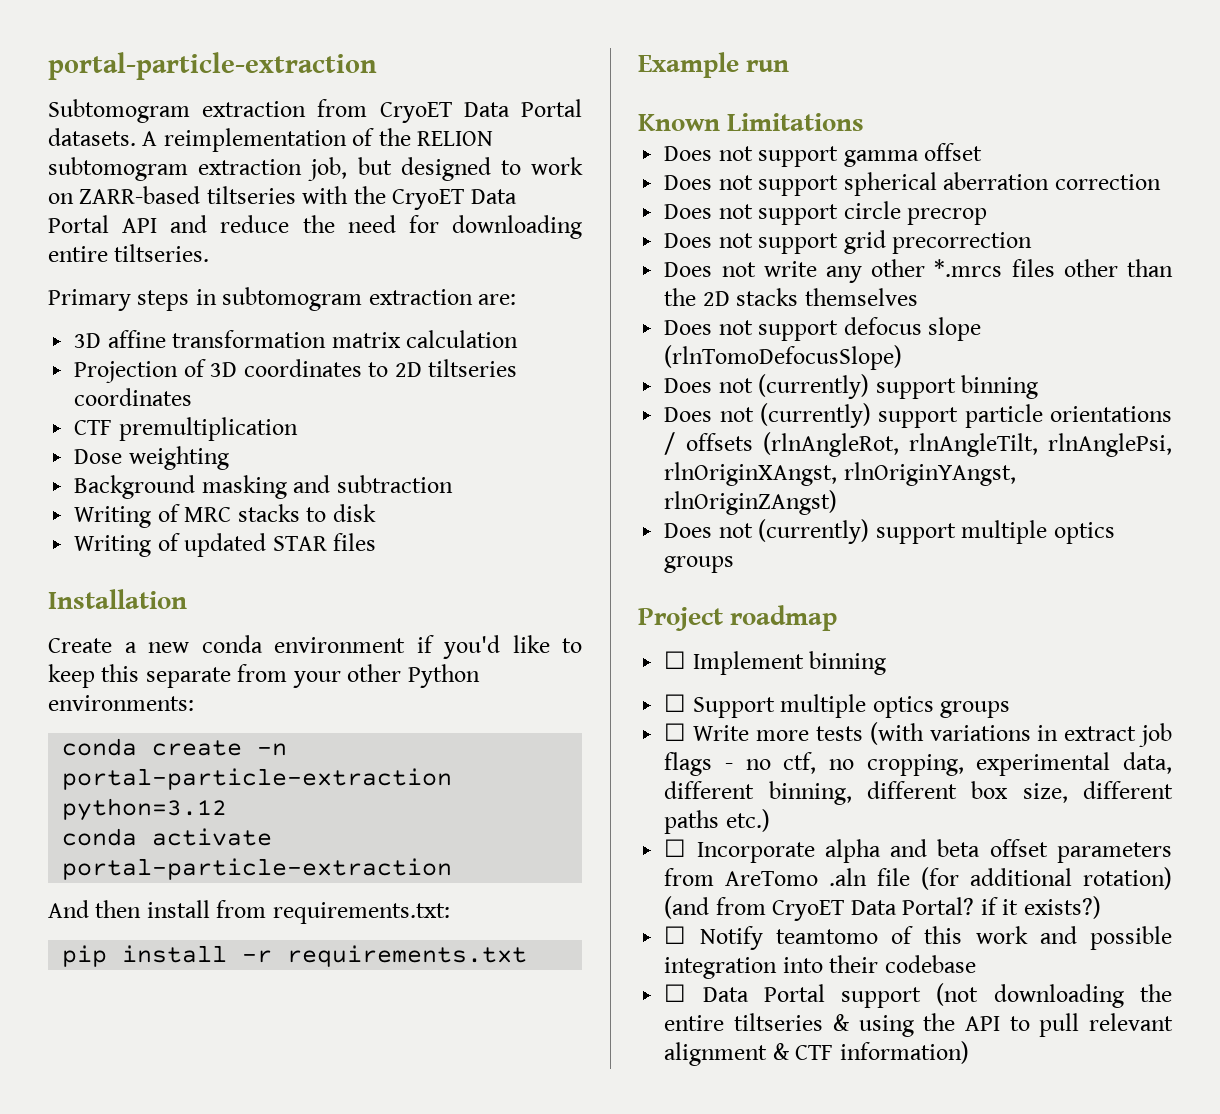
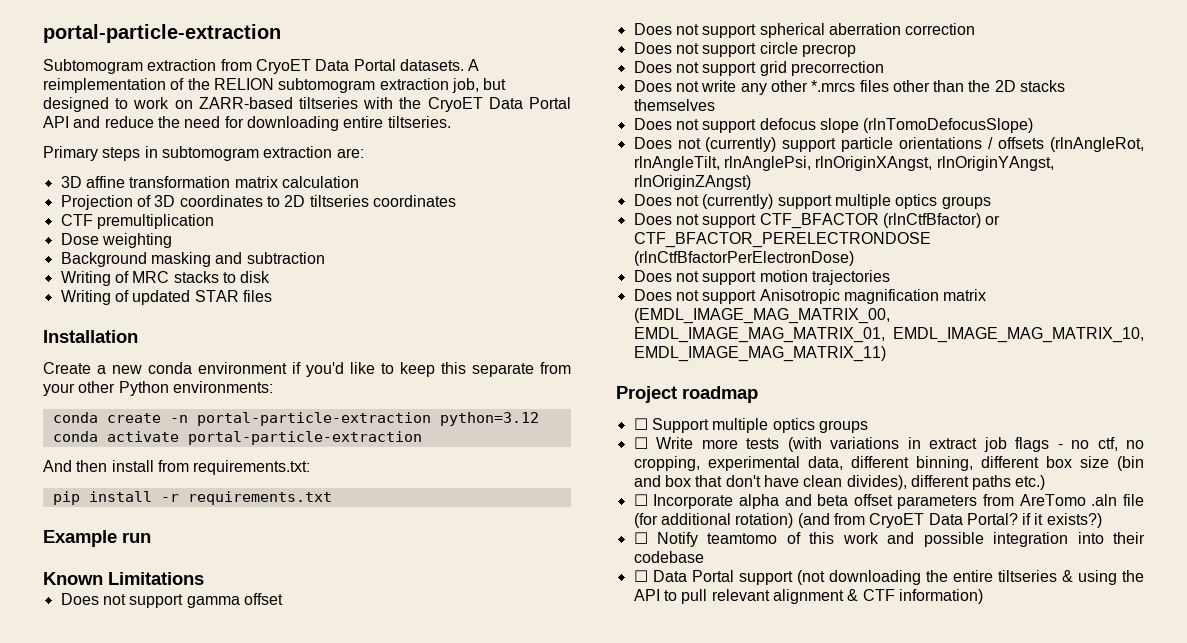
[664,374,1039,399] // Does not (currently) support binning -> (1034, 125) none
(735, 564) none -> [633,213,1001,229] [633,232,931,248] [633,251,854,266] [633,270,890,285] [633,289,987,304] [633,308,890,324] [633,327,1144,343] [633,346,886,362] // Does not support CTF_BFACTOR (rlnCtfBfactor) or CTF_BFACTOR_PERELECTRONDOSE (rlnCtfBfactorPerElectronDose) // Does not support motion trajectories // Does not support Anisotropic magnification matrix (EMDL_IMAGE_MAG_MATRIX_00, EMDL_IMAGE_MAG_MATRIX_01, EMDL_IMAGE_MAG_MATRIX_10, EMDL_IMAGE_MAG_MATRIX_11)
[664,651,887,675] // ☐ Implement binning -> (758, 394) none
[1022,783,1068,803] size, -> [1079,456,1144,471] [633,475,907,490] size (bin and box that don't have clean divides),

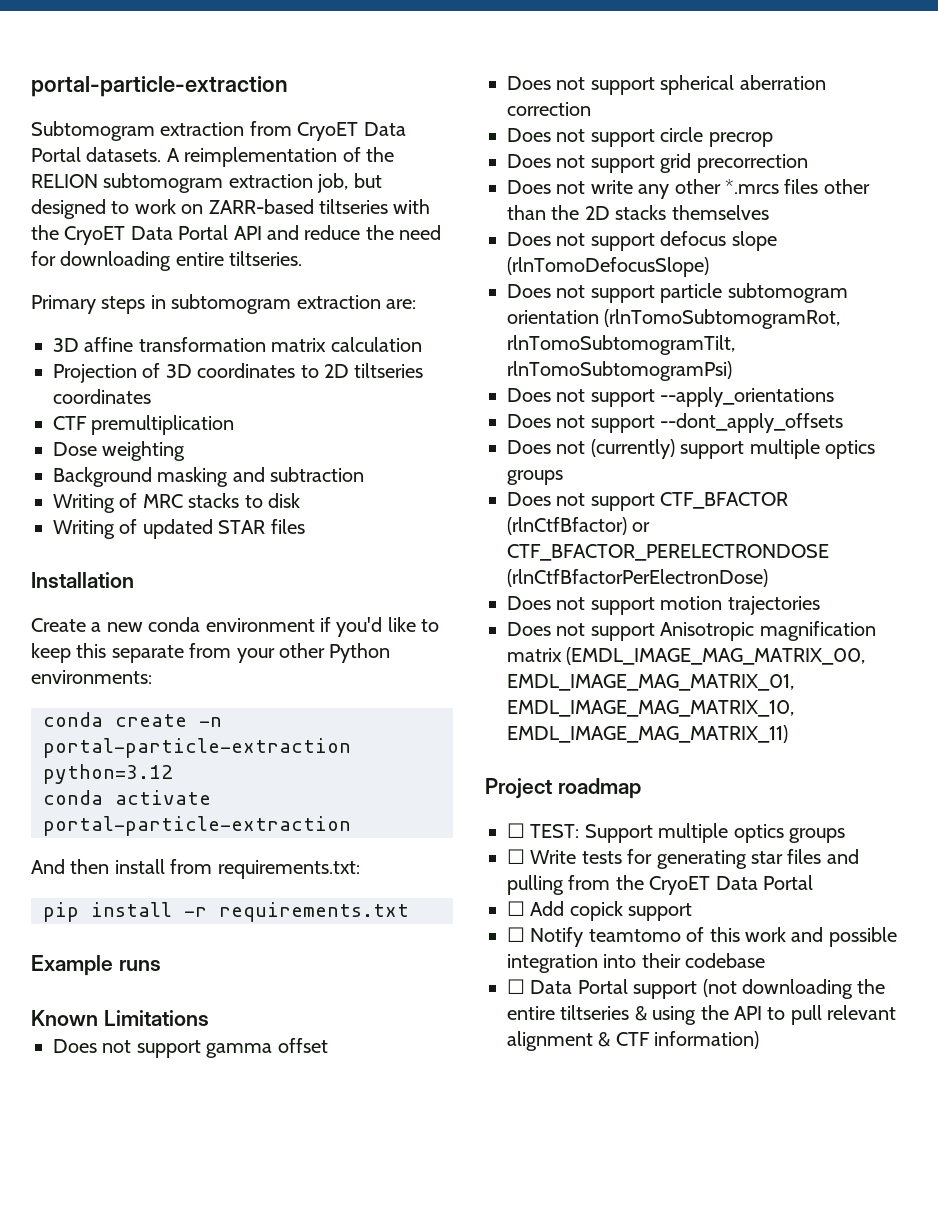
[122,532,151,543] run -> [118,960,161,971] runs
[705,137,777,152] (currently) -> (586, 291) none
[899,137,1144,152] [633,156,1054,171] [633,175,751,190] orientations / offsets (rlnAngleRot, rlnAngleTilt, rlnAnglePsi, rlnOriginXAngst, rlnOriginYAngst, rlnOriginZAngst) -> [727,283,848,303] [507,309,841,329] [507,335,735,355] [507,361,732,381] [507,387,835,407] [507,413,844,433] subtomogram orientation (rlnTomoSubtomogramRot, rlnTomoSubtomogramTilt, rlnTomoSubtomogramPsi) // Does not support --apply_orientations // Does not support --dont_apply_offsets
(648, 424) none -> [530,824,580,838] TEST:
[701,437,1144,452] [633,456,1144,471] [633,475,1046,490] [633,494,1144,509] [633,513,1102,528] more tests (with variations in extract job flags - no ctf, no cropping, experimental data, different binning, different box size (bin and box that don't have clean divides), different paths etc.) // ☐ Incorporate alpha and beta offset parameters from AreTomo .aln file (for additional rotation) (and from CryoET Data Portal? if it exists?) -> [581,849,859,869] [507,875,813,895] [507,901,693,921] tests for generating star files and pulling from the CryoET Data Portal // ☐ Add copick support

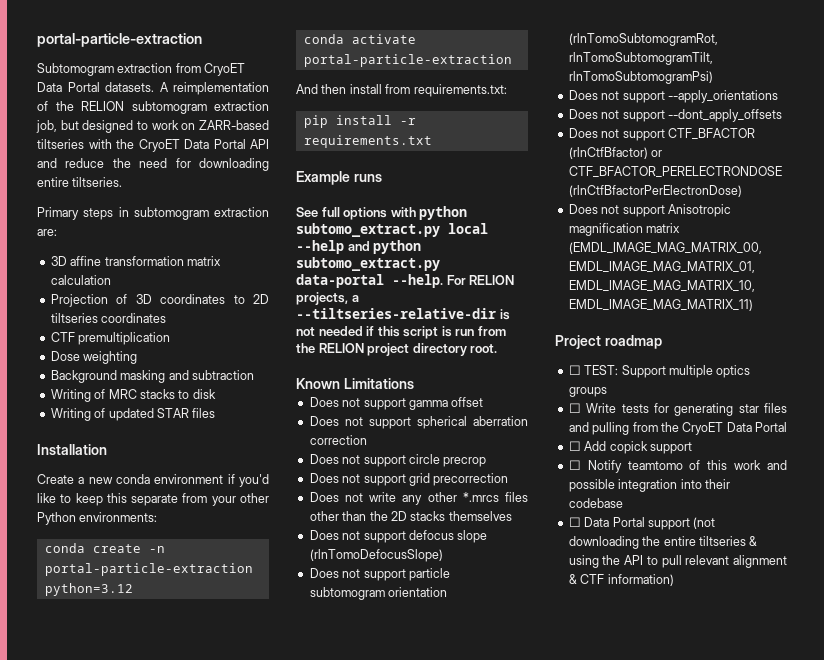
(161, 965) none -> [296,206,468,220] [296,223,488,237] [296,240,422,254] [296,257,440,271] [296,274,515,288] [296,292,359,305] [296,308,510,320] [296,326,506,339] [296,343,498,356] // See full options with python subtomo_extract.py local --help and python subtomo_extract.py data-portal --help. For RELION projects, a --tiltseries-relative-dir is not needed if this script is run from the RELION project directory root.
[507,439,875,459] [507,470,563,485] // Does not (currently) support multiple optics groups -> (782, 115) none
[507,596,820,615] // Does not support motion trajectories -> (742, 191) none

